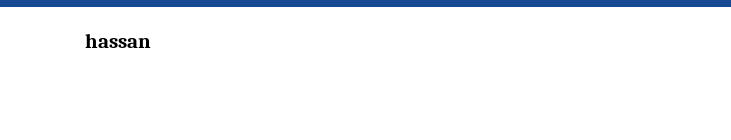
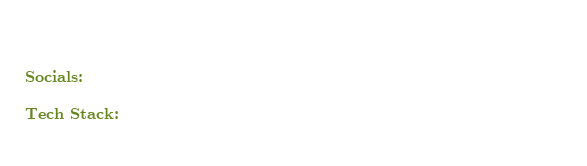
[85,33,151,48] hassan -> [25,70,83,82] [25,108,119,119] Socials: // Tech Stack:

